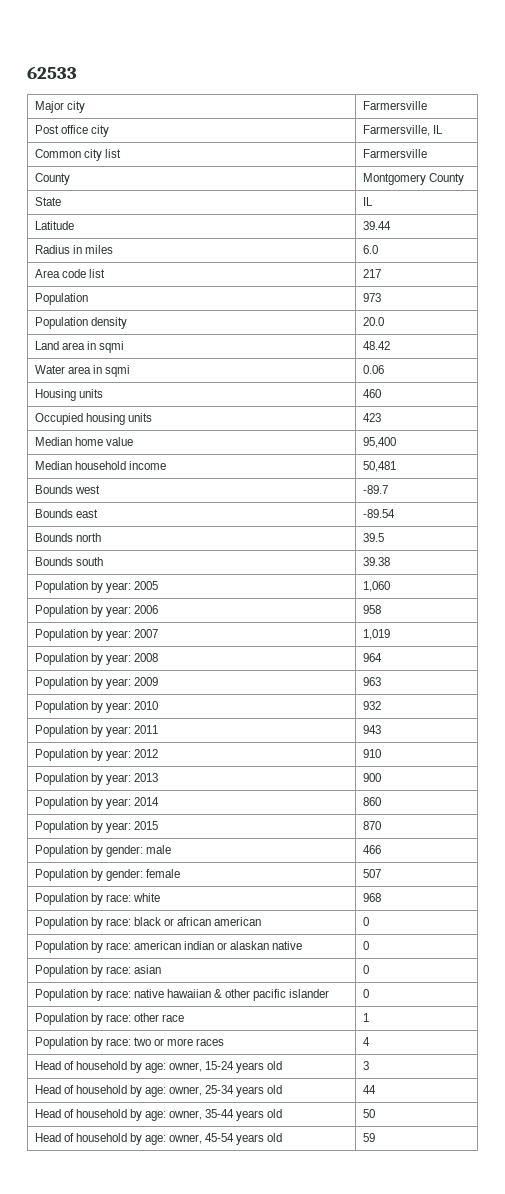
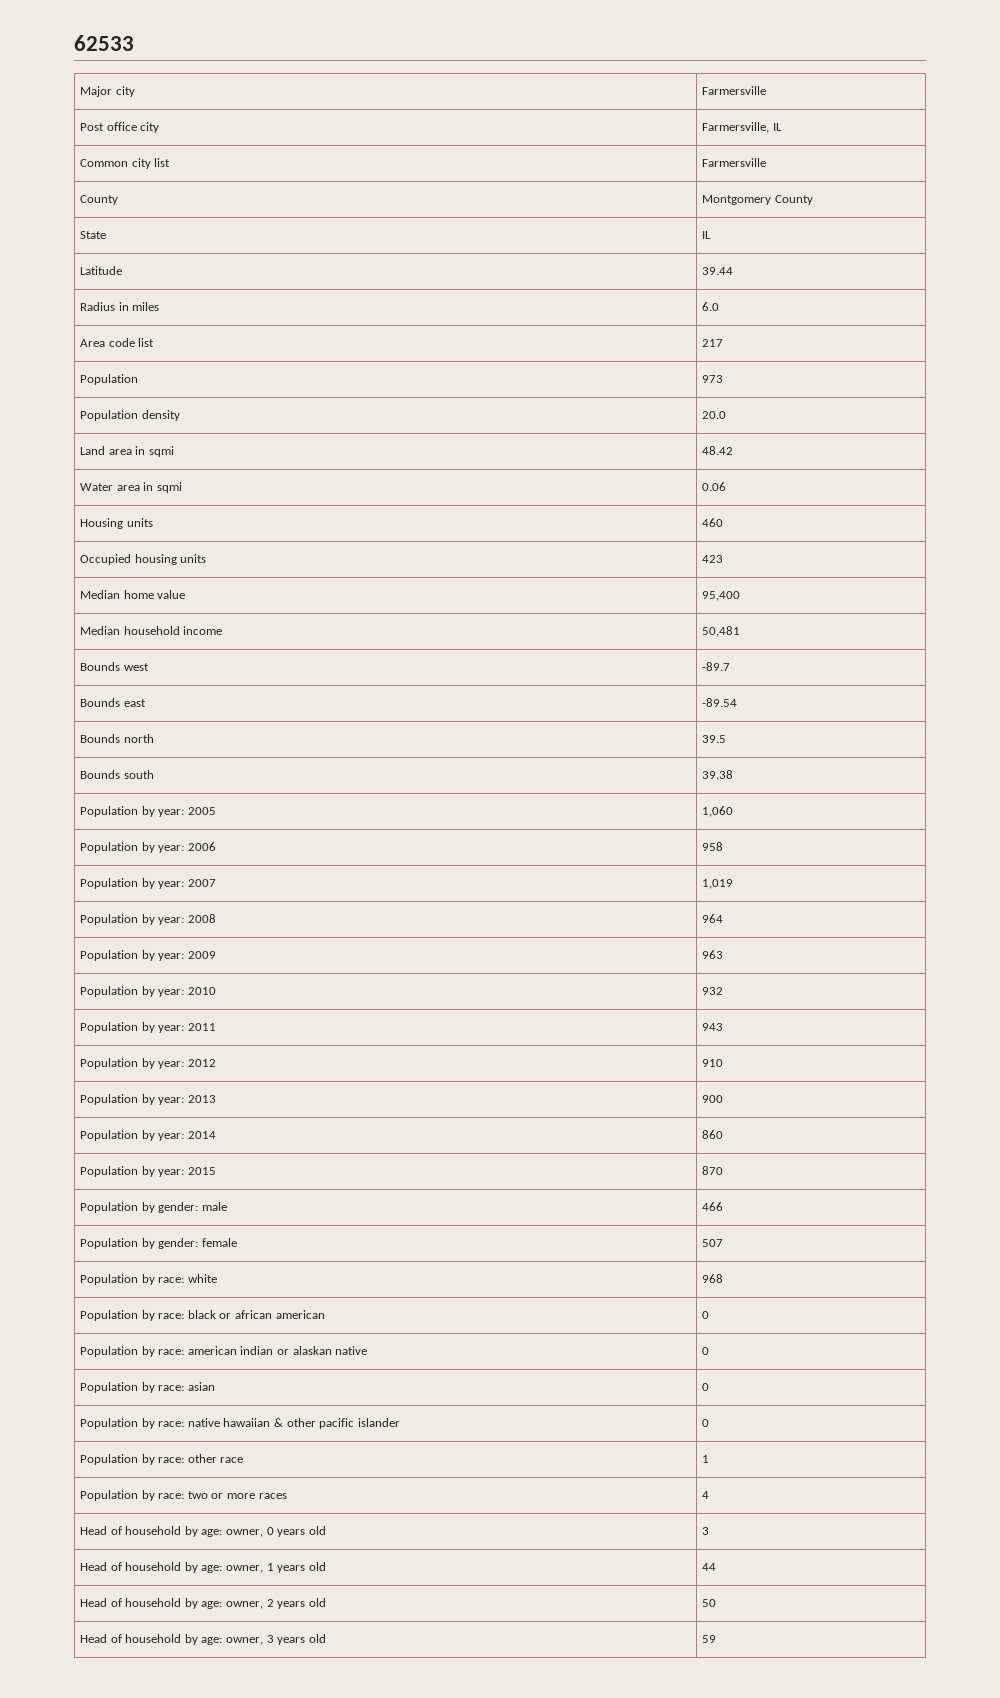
[205,1061,235,1070] 15-24 -> [266,1527,274,1535] 0
[205,1085,235,1094] 25-34 -> [266,1563,274,1571] 1
[205,1109,235,1118] 35-44 -> [266,1599,274,1607] 2
[205,1133,235,1142] 45-54 -> [266,1635,274,1643] 3

